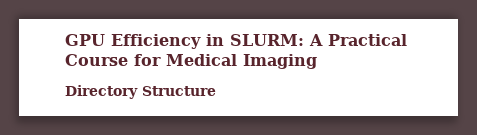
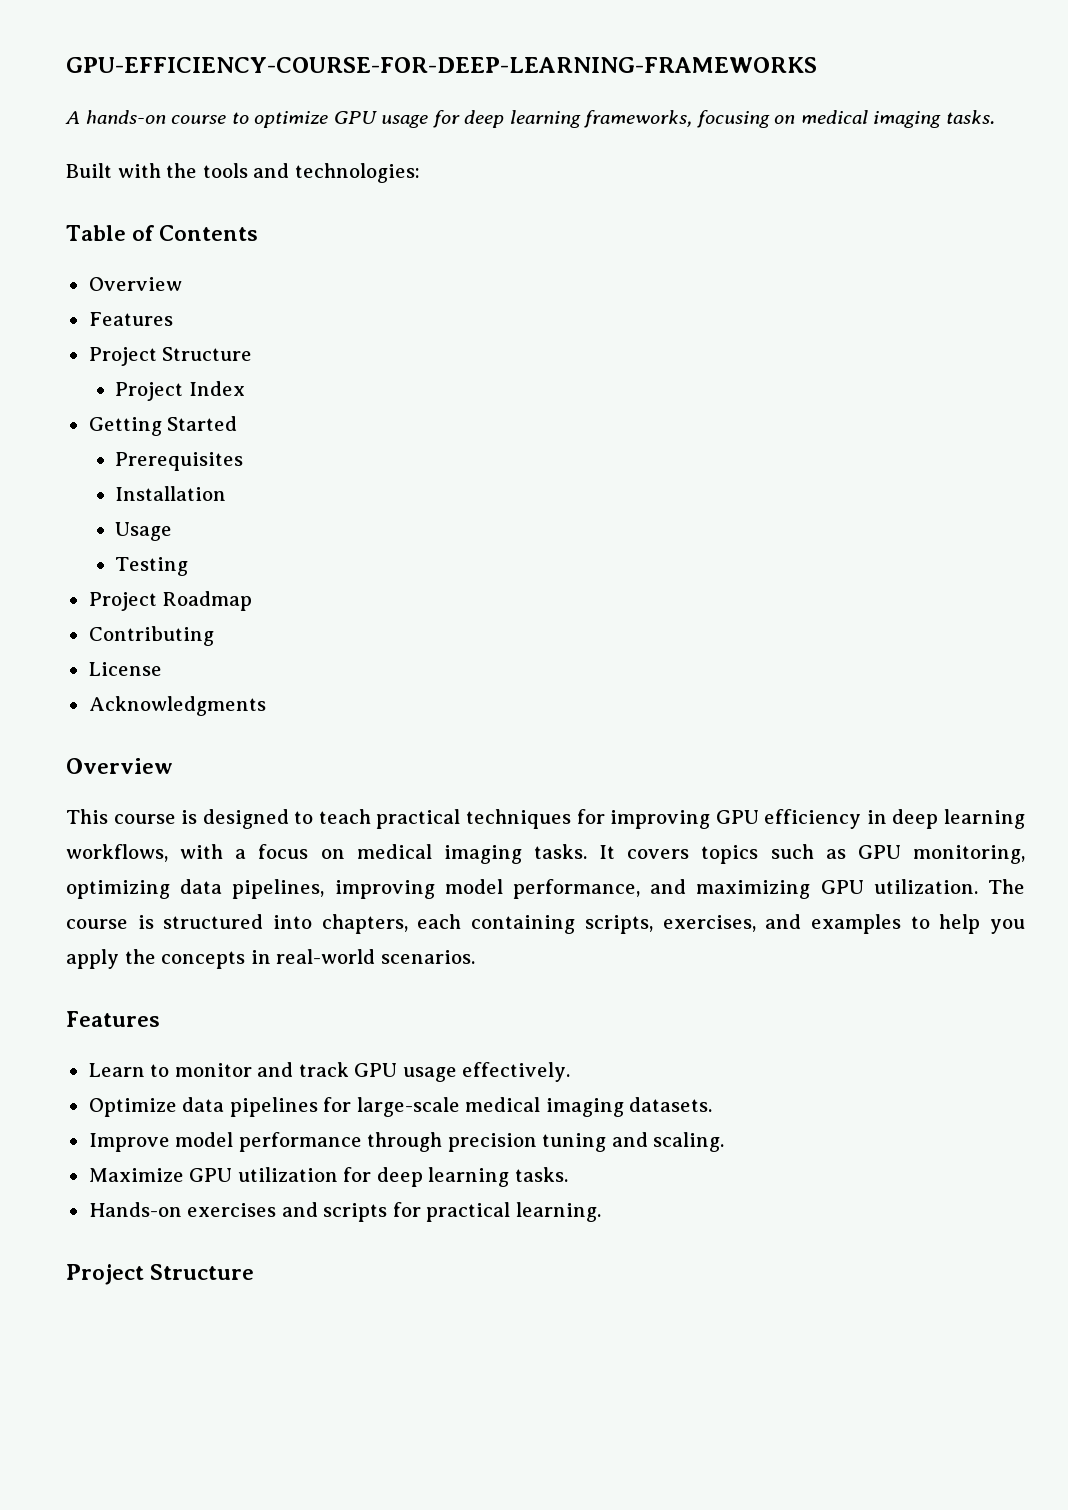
[65,34,407,49] [65,54,317,69] [65,85,138,99] GPU Efficiency in SLURM: A Practical Course for Medical Imaging // Directory -> [66,57,817,73] [65,110,996,128] [66,163,420,183] [66,225,259,241] [88,277,182,291] [88,312,173,326] [88,347,253,366] [115,381,245,401] [88,416,238,436] [115,452,244,471] [115,486,227,501] [115,522,173,541] [115,557,189,576] [88,591,253,611] [88,626,214,646] [88,662,162,676] [88,696,266,716] [66,758,173,774] [66,809,1025,829] [66,844,1025,864] [66,879,1026,899] [66,914,1026,934] [66,949,475,969] [66,1011,160,1027] [88,1062,571,1082] [88,1097,713,1117] [88,1132,725,1152] [88,1167,568,1187] [88,1202,601,1222] [66,1264,144,1285] GPU-EFFICIENCY-COURSE-FOR-DEEP-LEARNING-FRAMEWORKS // A hands-on course to optimize GPU usage for deep learning frameworks, focusing on medical imaging tasks. // Built with the tools and technologies: // Table of Contents // Overview // Features // Project Structure // Project Index // Getting Started // Prerequisites // Installation // Usage // Testing // Project Roadmap // Contributing // License // Acknowledgments // Overview // This course is designed to teach practical techniques for improving GPU efficiency in deep learning workflows, with a focus on medical imaging tasks. It covers topics such as GPU monitoring, optimizing data pipelines, improving model performance, and maximizing GPU utilization. The course is structured into chapters, each containing scripts, exercises, and examples to help you apply the concepts in real-world scenarios. // Features // Learn to monitor and track GPU usage effectively. // Optimize data pipelines for large-scale medical imaging datasets. // Improve model performance through precision tuning and scaling. // Maximize GPU utilization for deep learning tasks. // Hands-on exercises and scripts for practical learning. // Project

